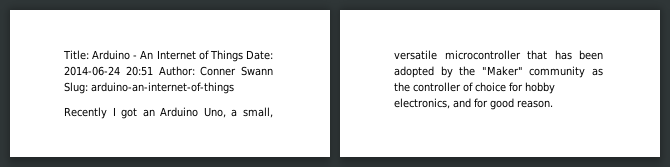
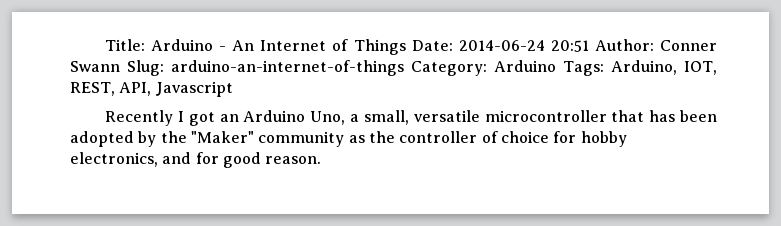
(234, 88) none -> [411,60,717,76] [70,81,233,97] Category: Arduino Tags: Arduino, IOT, REST, API, Javascript

